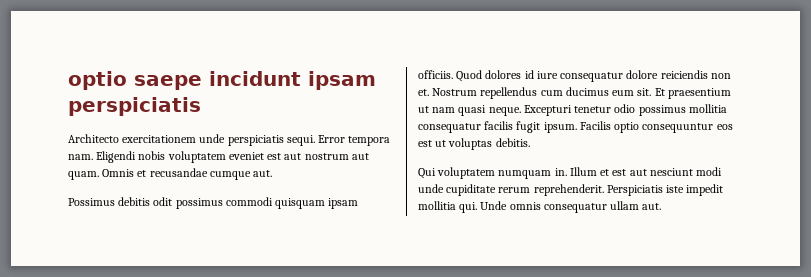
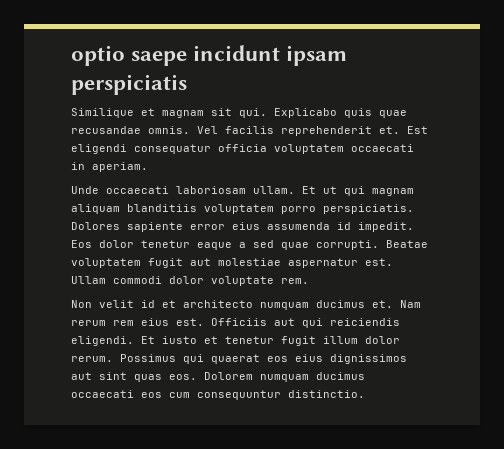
[68,134,391,146] [68,151,369,163] [68,168,273,180] [68,197,359,209] [418,70,731,82] [418,87,731,99] [418,104,727,116] [418,121,733,133] [418,138,530,150] [418,167,723,179] [418,184,724,196] [418,201,662,213] Architecto exercitationem unde perspiciatis sequi. Error tempora nam. Eligendi nobis voluptatem eveniet est aut nostrum aut quam. Omnis et recusandae cumque aut. // Possimus debitis odit possimus commodi quisquam ipsam officiis. Quod dolores id iure consequatur dolore reiciendis non et. Nostrum repellendus cum ducimus eum sit. Et praesentium ut nam quasi neque. Excepturi tenetur odio possimus mollitia consequatur facilis fugit ipsum. Facilis optio consequuntur eos est ut voluptas debitis. // Qui voluptatem numquam in. Illum et est aut nesciunt modi unde cupiditate rerum reprehenderit. Perspiciatis iste impedit mollitia qui. Unde omnis consequatur ullam aut. -> [71,108,407,118] [71,126,428,136] [71,144,414,154] [71,162,148,172] [71,186,414,196] [71,204,414,214] [71,222,414,232] [71,240,428,250] [71,258,393,268] [71,276,309,286] [71,300,421,310] [71,318,400,328] [71,336,400,346] [71,354,407,364] [71,372,365,382] [71,390,365,400] Similique et magnam sit qui. Explicabo quis quae recusandae omnis. Vel facilis reprehenderit et. Est eligendi consequatur officia voluptatem occaecati in aperiam. // Unde occaecati laboriosam ullam. Et ut qui magnam aliquam blanditiis voluptatem porro perspiciatis. Dolores sapiente error eius assumenda id impedit. Eos dolor tenetur eaque a sed quae corrupti. Beatae voluptatem fugit aut molestiae aspernatur est. Ullam commodi dolor voluptate rem. // Non velit id et architecto numquam ducimus et. Nam rerum rem eius est. Officiis aut qui reiciendis eligendi. Et iusto et tenetur fugit illum dolor rerum. Possimus qui quaerat eos eius dignissimos aut sint quas eos. Dolorem numquam ducimus occaecati eos cum consequuntur distinctio.

